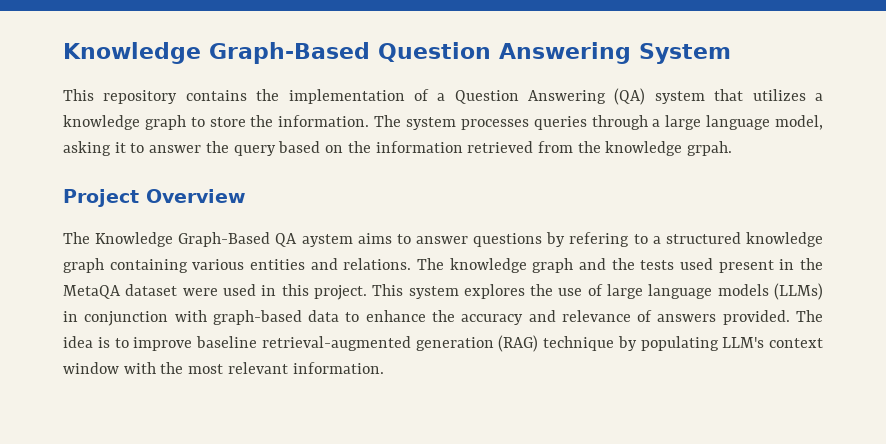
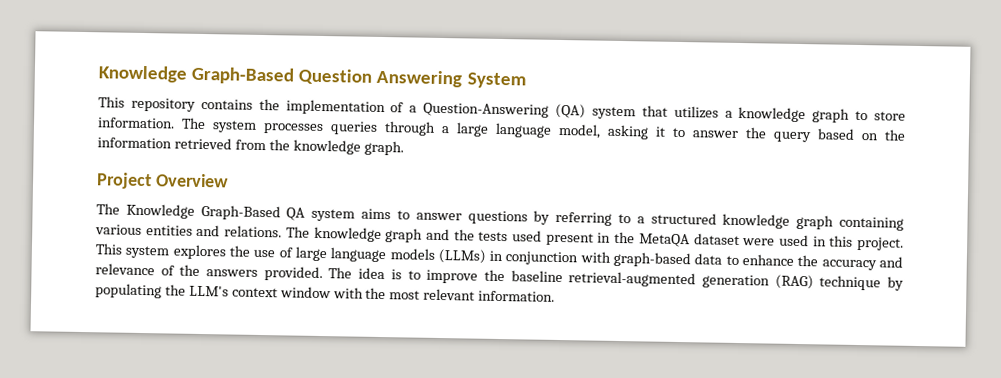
[454,90,607,104] Question Answering -> [423,102,550,118] Question-Answering
[250,115,274,127] the -> (906, 116) none
[687,141,733,156] grpah. -> [363,140,404,156] graph.
[301,234,353,247] aystem -> [311,208,356,222] system
[569,232,630,247] refering -> [555,211,613,226] referring
(653, 316) none -> [179,264,201,276] the
(193, 344) none -> [483,269,505,282] the
(719, 343) none -> [164,284,186,296] the

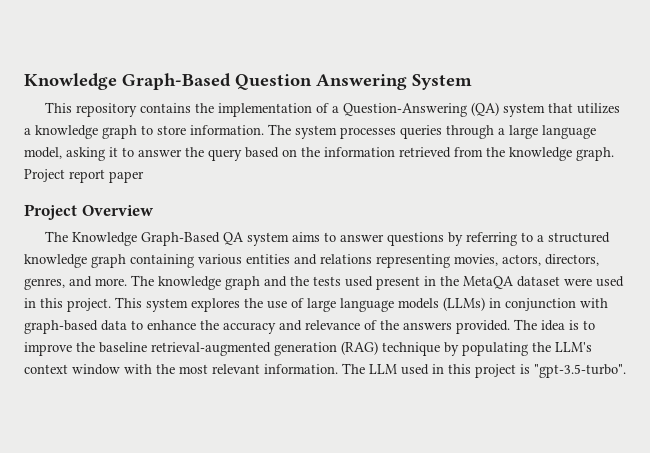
(404, 148) none -> [24,169,144,183] Project report paper
[224,225,283,238] relations. -> [320,254,599,268] [24,276,127,290] relations representing movies, actors, directors, genres, and more.
(556, 296) none -> [342,363,626,378] The LLM used in this project is "gpt-3.5-turbo".

